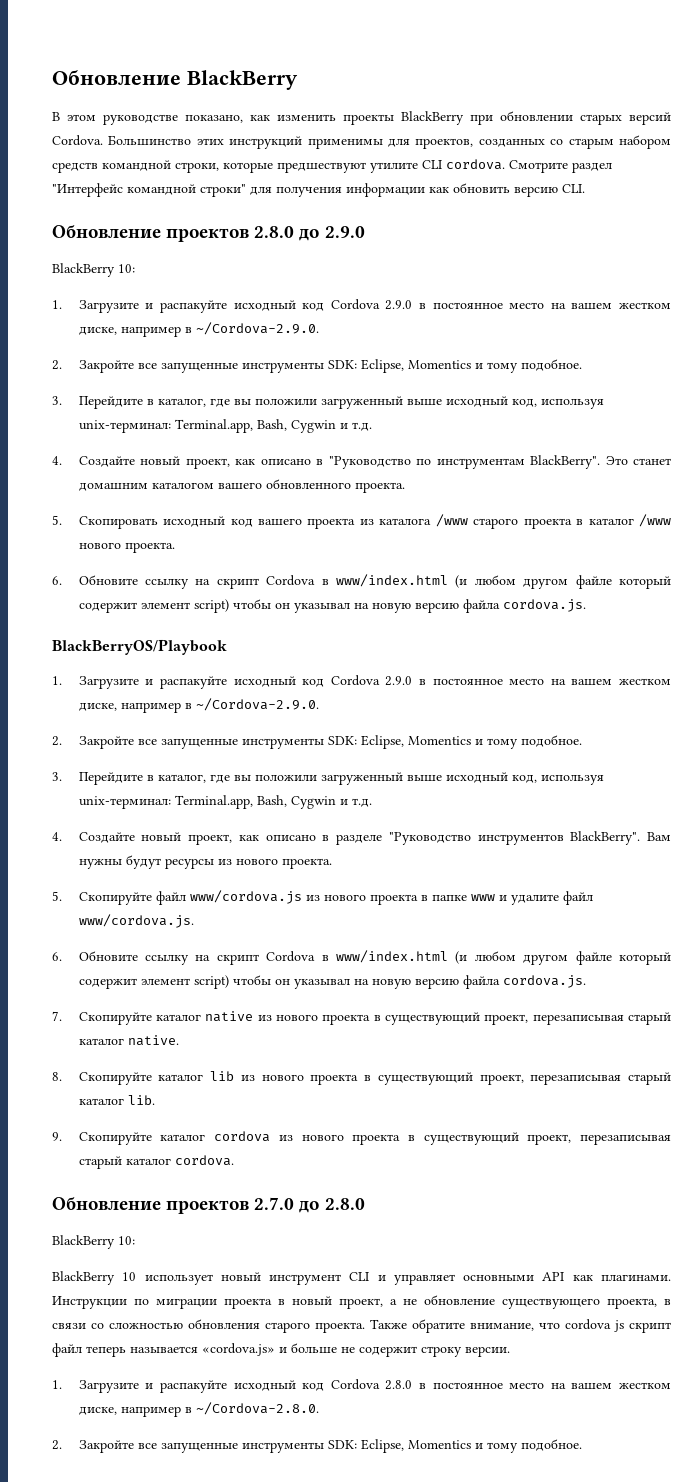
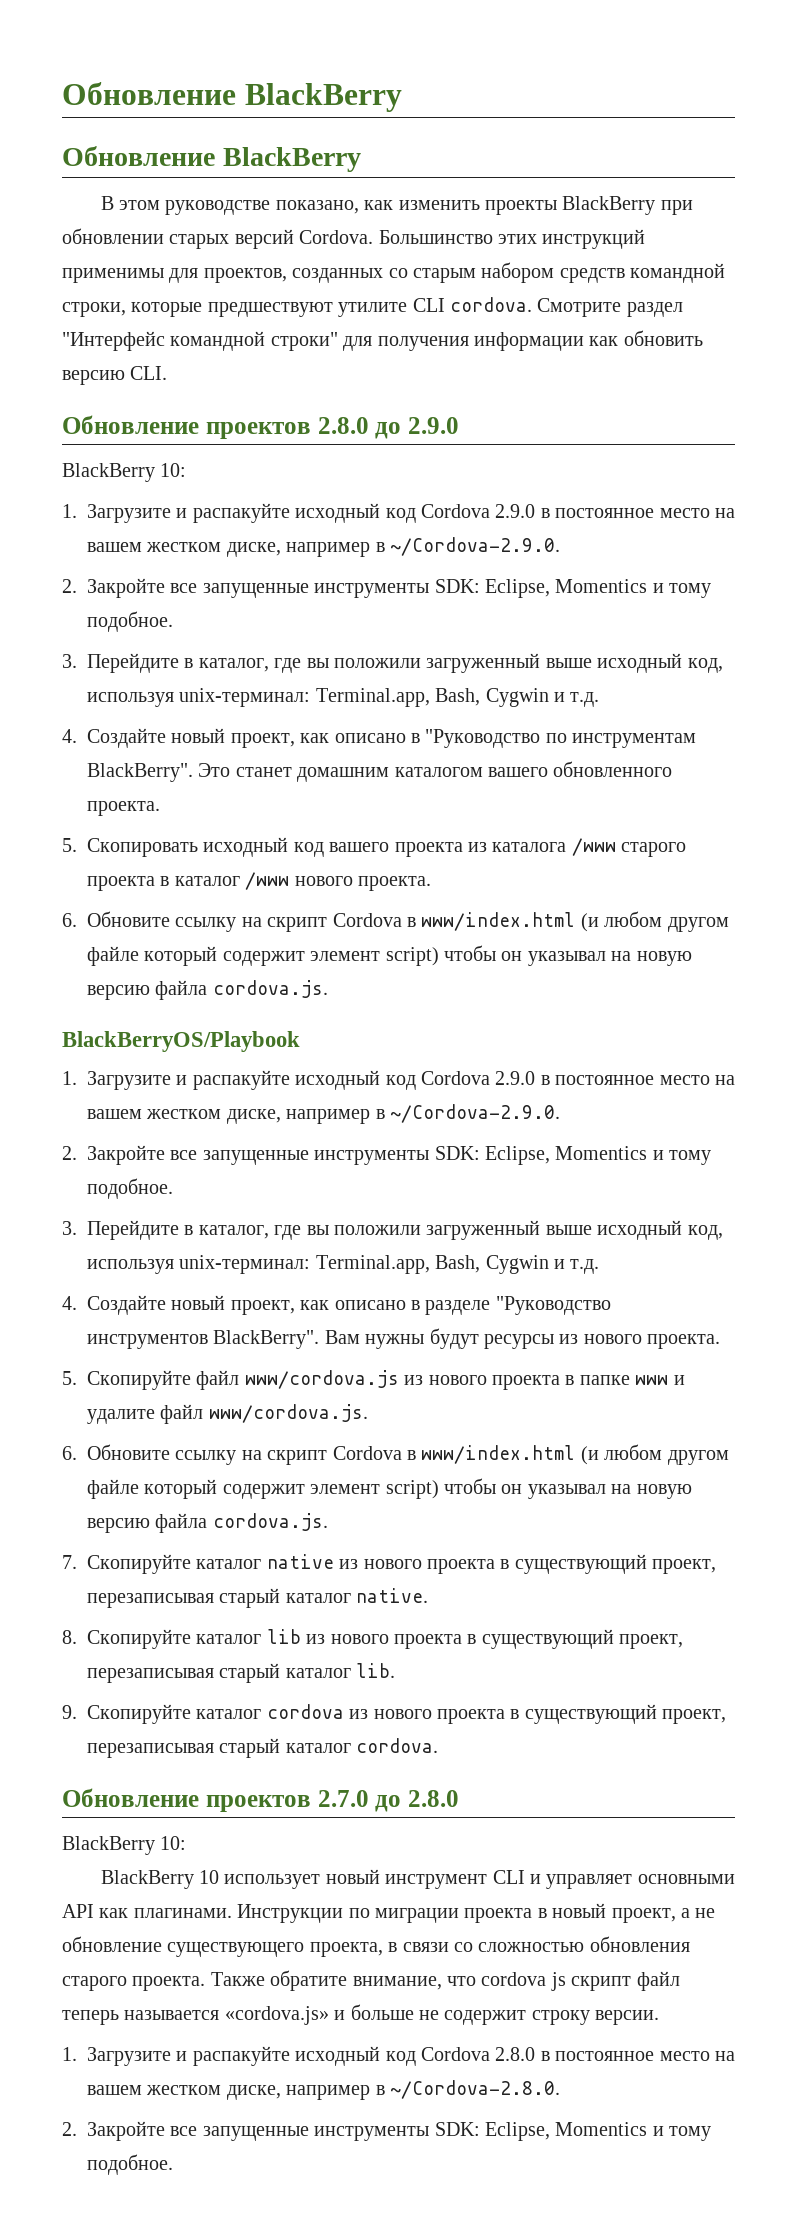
[52,70,298,90] Обновление BlackBerry -> [62,82,402,112] [62,146,361,172] Обновление BlackBerry // Обновление BlackBerry

